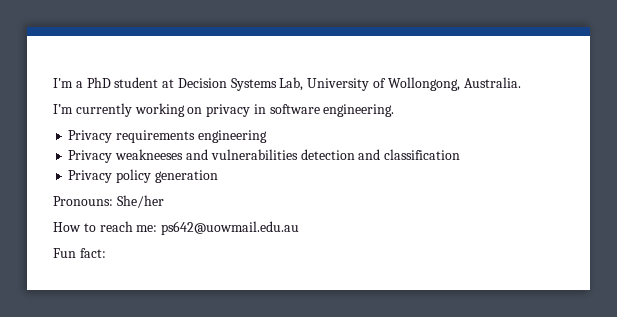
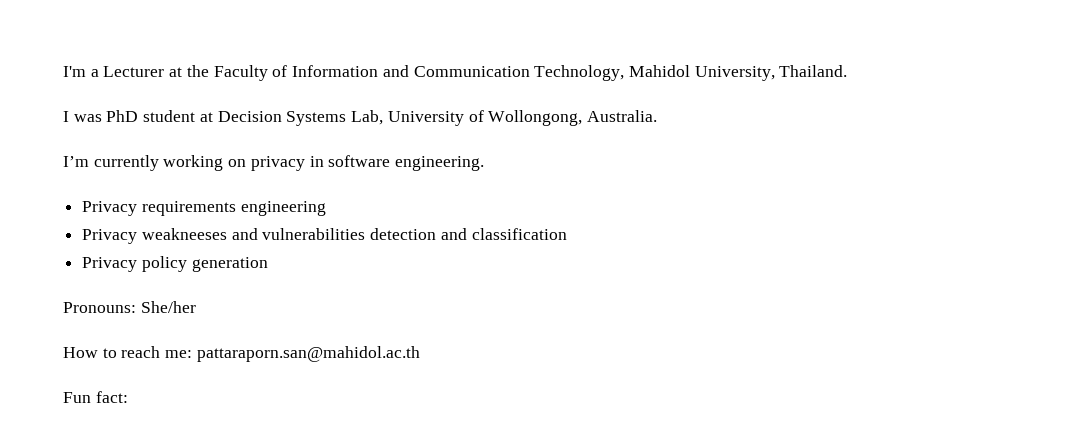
(83, 84) none -> [103,65,848,81] [63,111,102,122] Lecturer at the Faculty of Information and Communication Technology, Mahidol University, Thailand. // I was
[161,221,300,235] ps642@uowmail.edu.au -> [196,346,420,362] pattaraporn.san@mahidol.ac.th

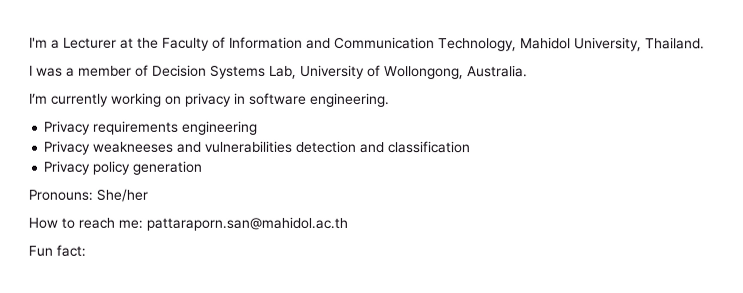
[106,110,213,122] PhD student at -> [66,64,149,77] a member of

